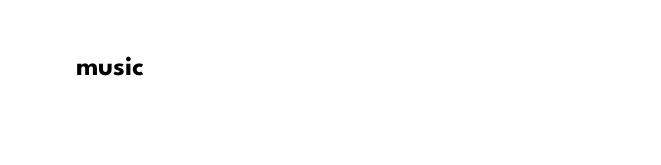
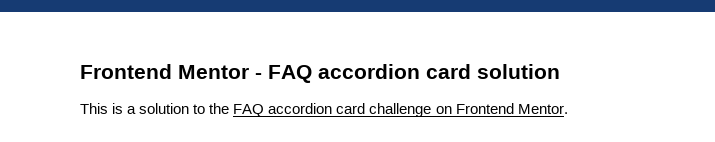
[76,56,144,76] music -> [80,64,560,83] [80,103,568,117] Frontend Mentor - FAQ accordion card solution // This is a solution to the FAQ accordion card challenge on Frontend Mentor.

